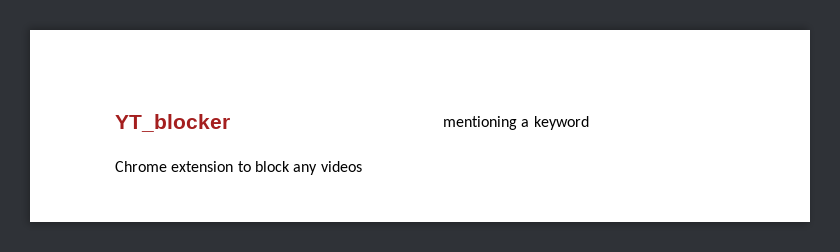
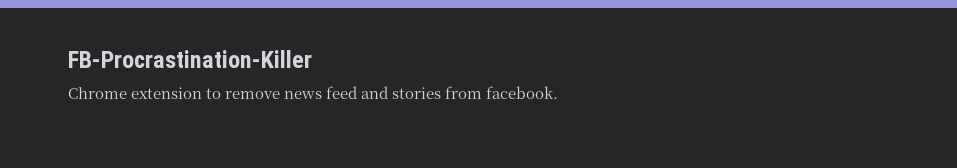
[115,114,230,132] YT_blocker -> [68,50,312,68] FB-Procrastination-Killer
[254,161,362,175] [443,116,589,130] block any videos mentioning a keyword -> [225,86,559,99] remove news feed and stories from facebook.

